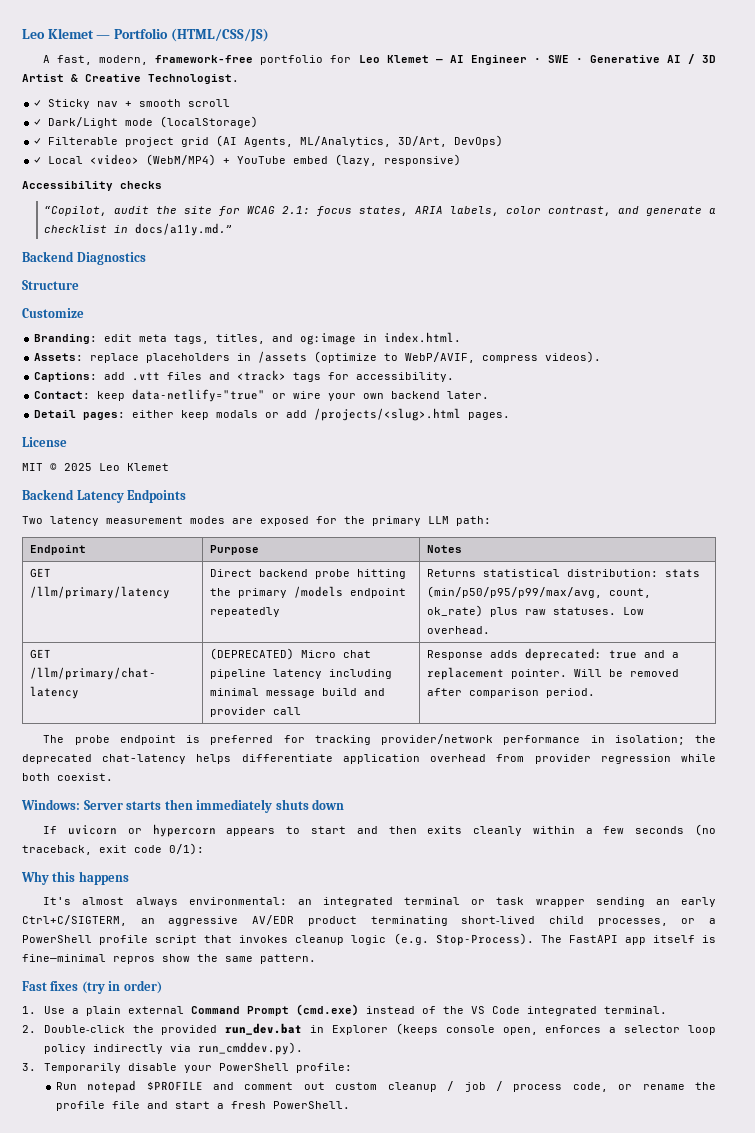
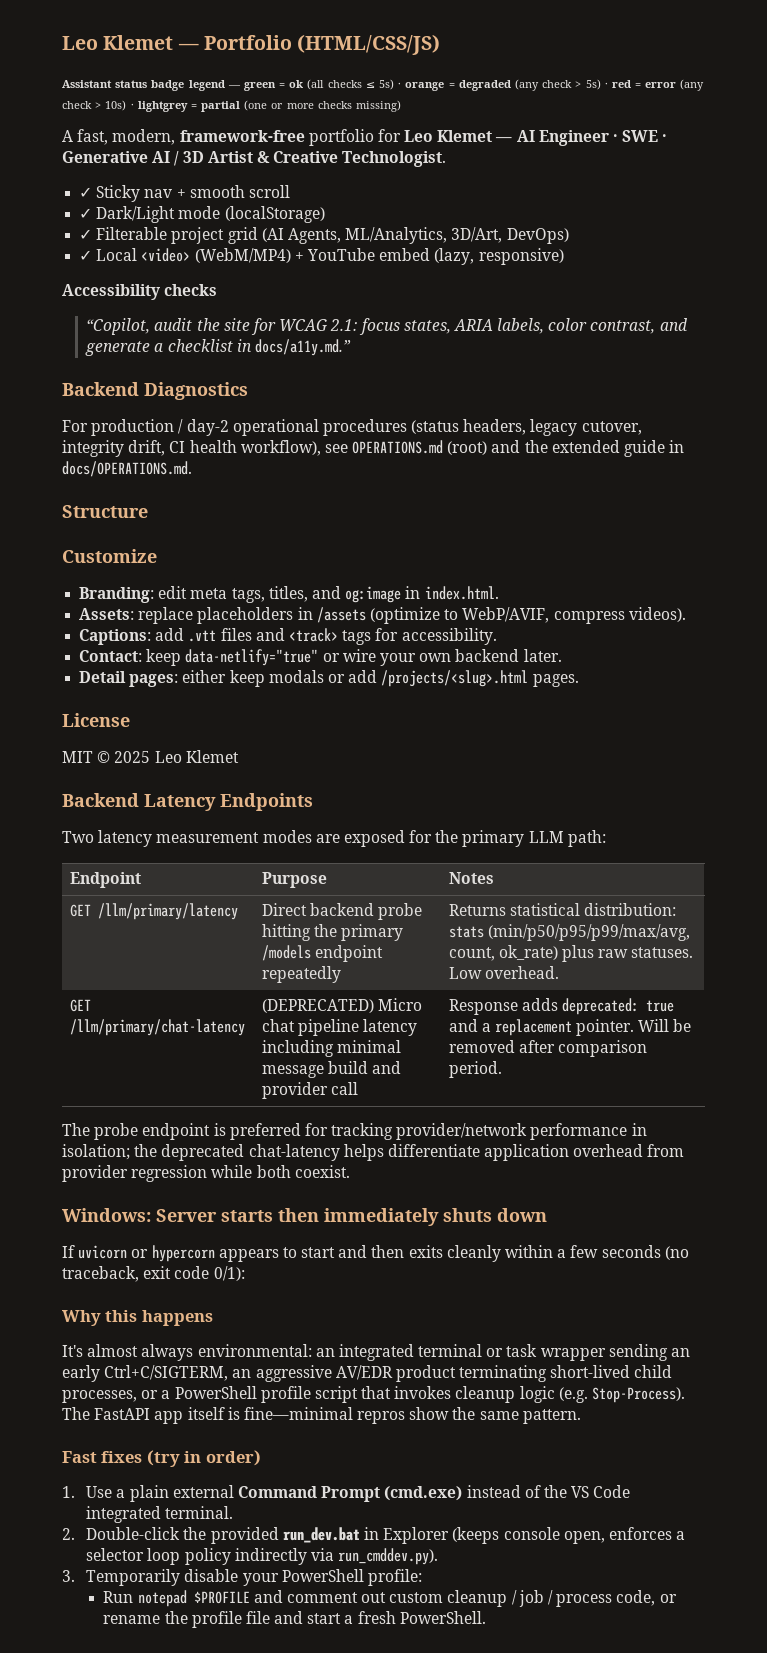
(269, 35) none -> [62,79,705,91] [62,100,402,112] // Assistant status badge legend — green = ok (all checks ≤ 5s) · orange = degraded (any check > 5s) · red = error (any check > 10s) · lightgrey = partial (one or more checks missing)
(146, 258) none -> [62,419,642,436] [62,440,685,457] [62,461,192,477] // For production / day-2 operational procedures (status headers, legacy cutover, integrity drift, CI health workflow), see OPERATIONS.md (root) and the extended guide in docs/OPERATIONS.md.

